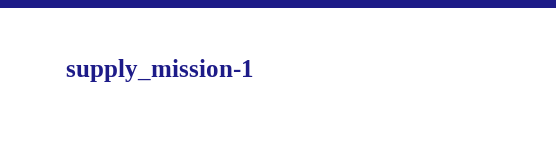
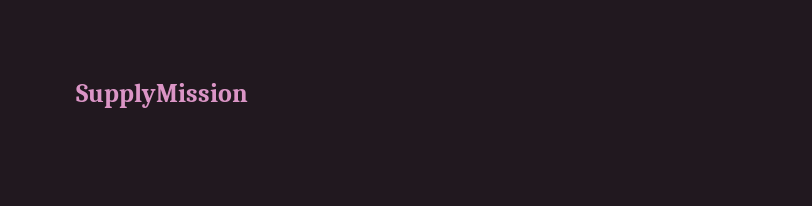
[66,59,254,82] supply_mission-1 -> [76,83,248,108] SupplyMission

